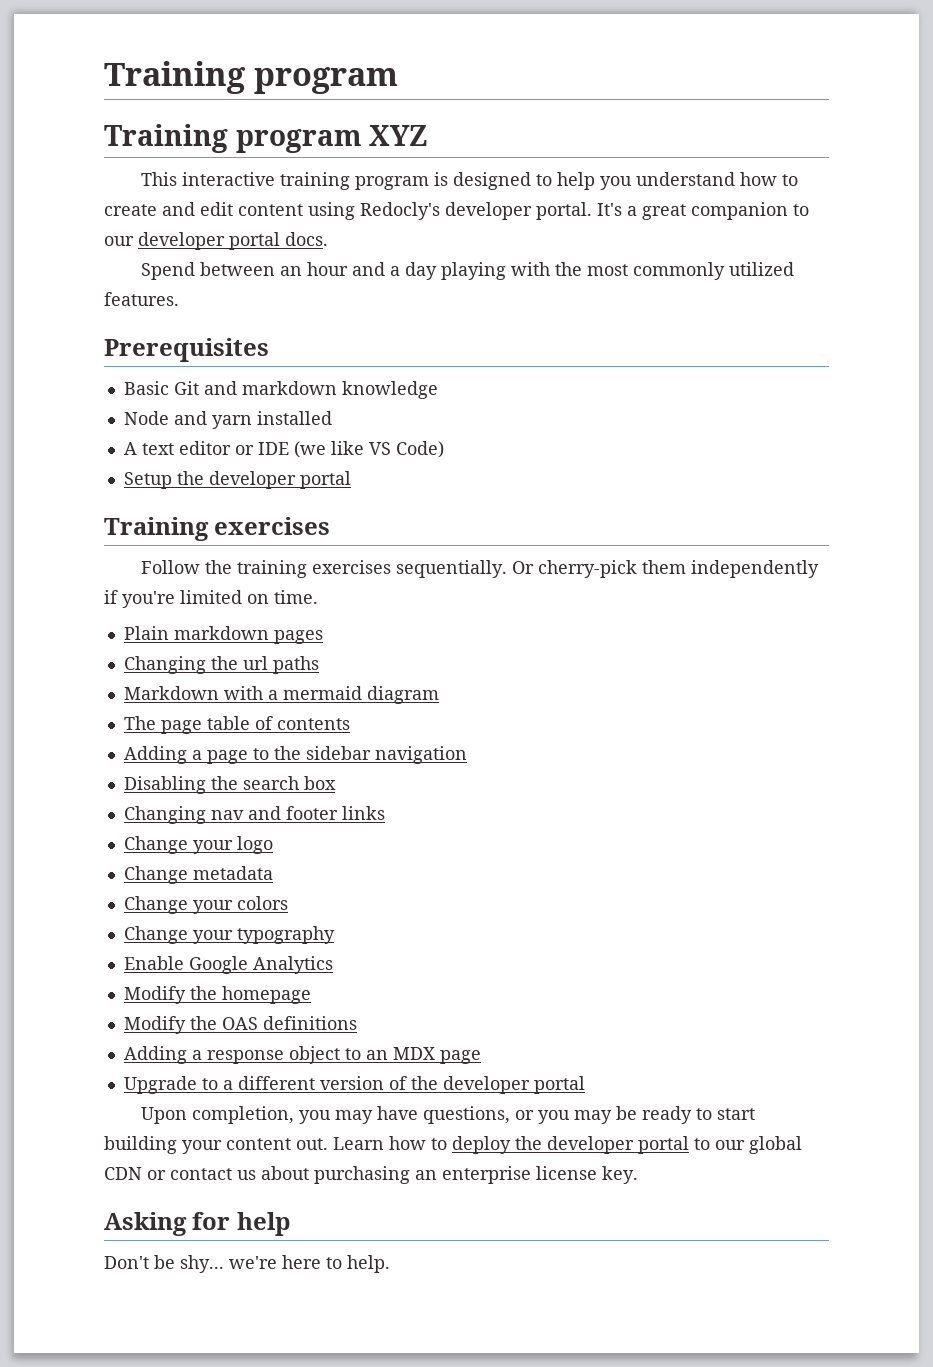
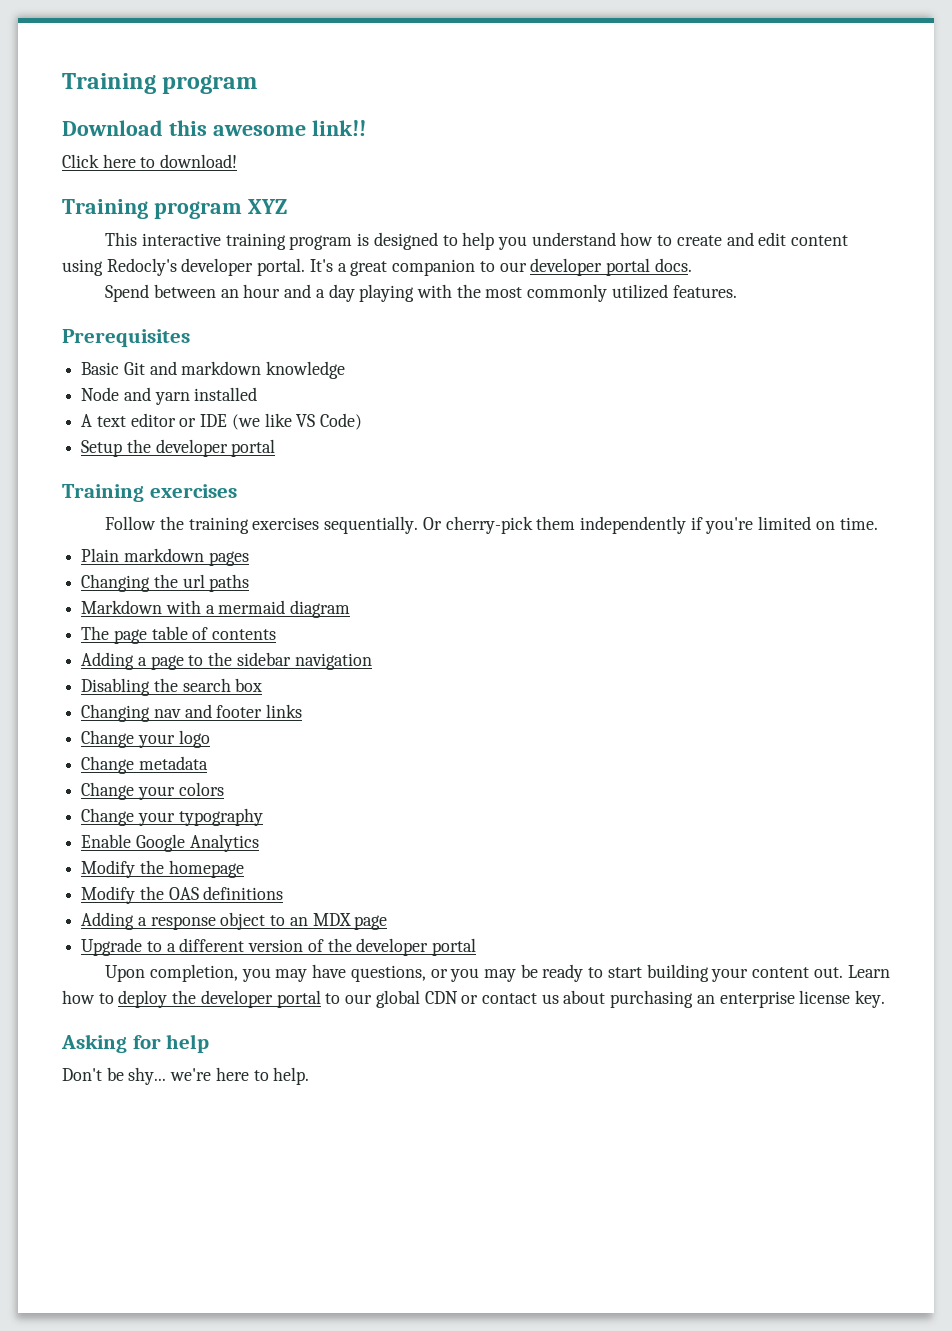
[104,61,398,94] Training program -> [62,73,258,94] [62,120,366,136] [62,154,238,168] Training program // Download this awesome link!! // Click here to download!

